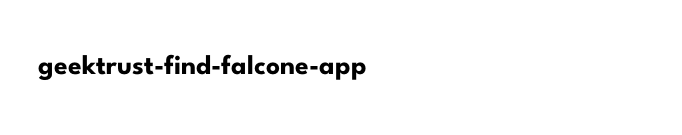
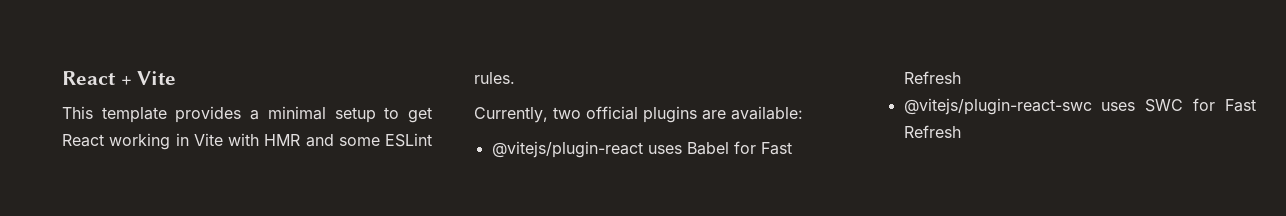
[38,54,367,81] geektrust-find-falcone-app -> [62,71,177,85] [62,106,433,123] [62,133,432,150] [474,72,515,84] [474,106,803,123] [491,141,792,158] [903,71,961,84] [903,98,1256,115] [903,125,961,138] React + Vite // This template provides a minimal setup to get React working in Vite with HMR and some ESLint rules. // Currently, two official plugins are available: // @vitejs/plugin-react uses Babel for Fast Refresh // @vitejs/plugin-react-swc uses SWC for Fast Refresh

